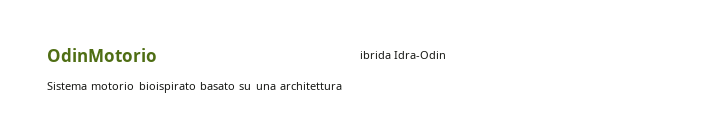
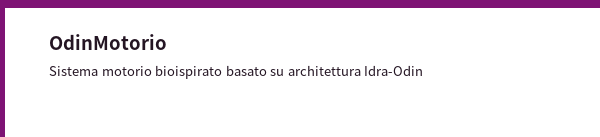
[255,82,343,90] [360,51,391,59] una architettura ibrida -> [287,65,361,76] architettura

